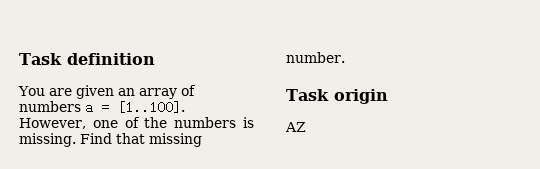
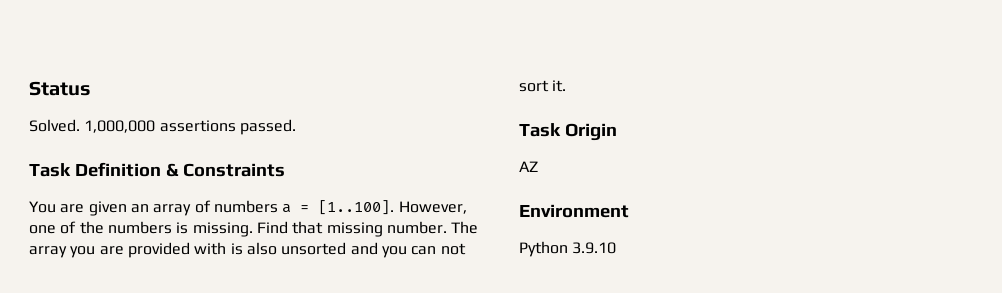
[19,53,155,65] Task definition -> [29,81,91,96] [29,119,296,135] [29,162,285,177] Status // Solved. 1,000,000 assertions passed. // Task Definition & Constraints
[286,89,388,104] // Task origin -> [451,221,479,234] [29,242,466,258] [519,80,567,92] [519,123,617,141] The array you are provided with is also unsorted and you can not sort it. // Task Origin
(306, 127) none -> [519,204,629,218] [519,241,617,257] // Environment // Python 3.9.10

